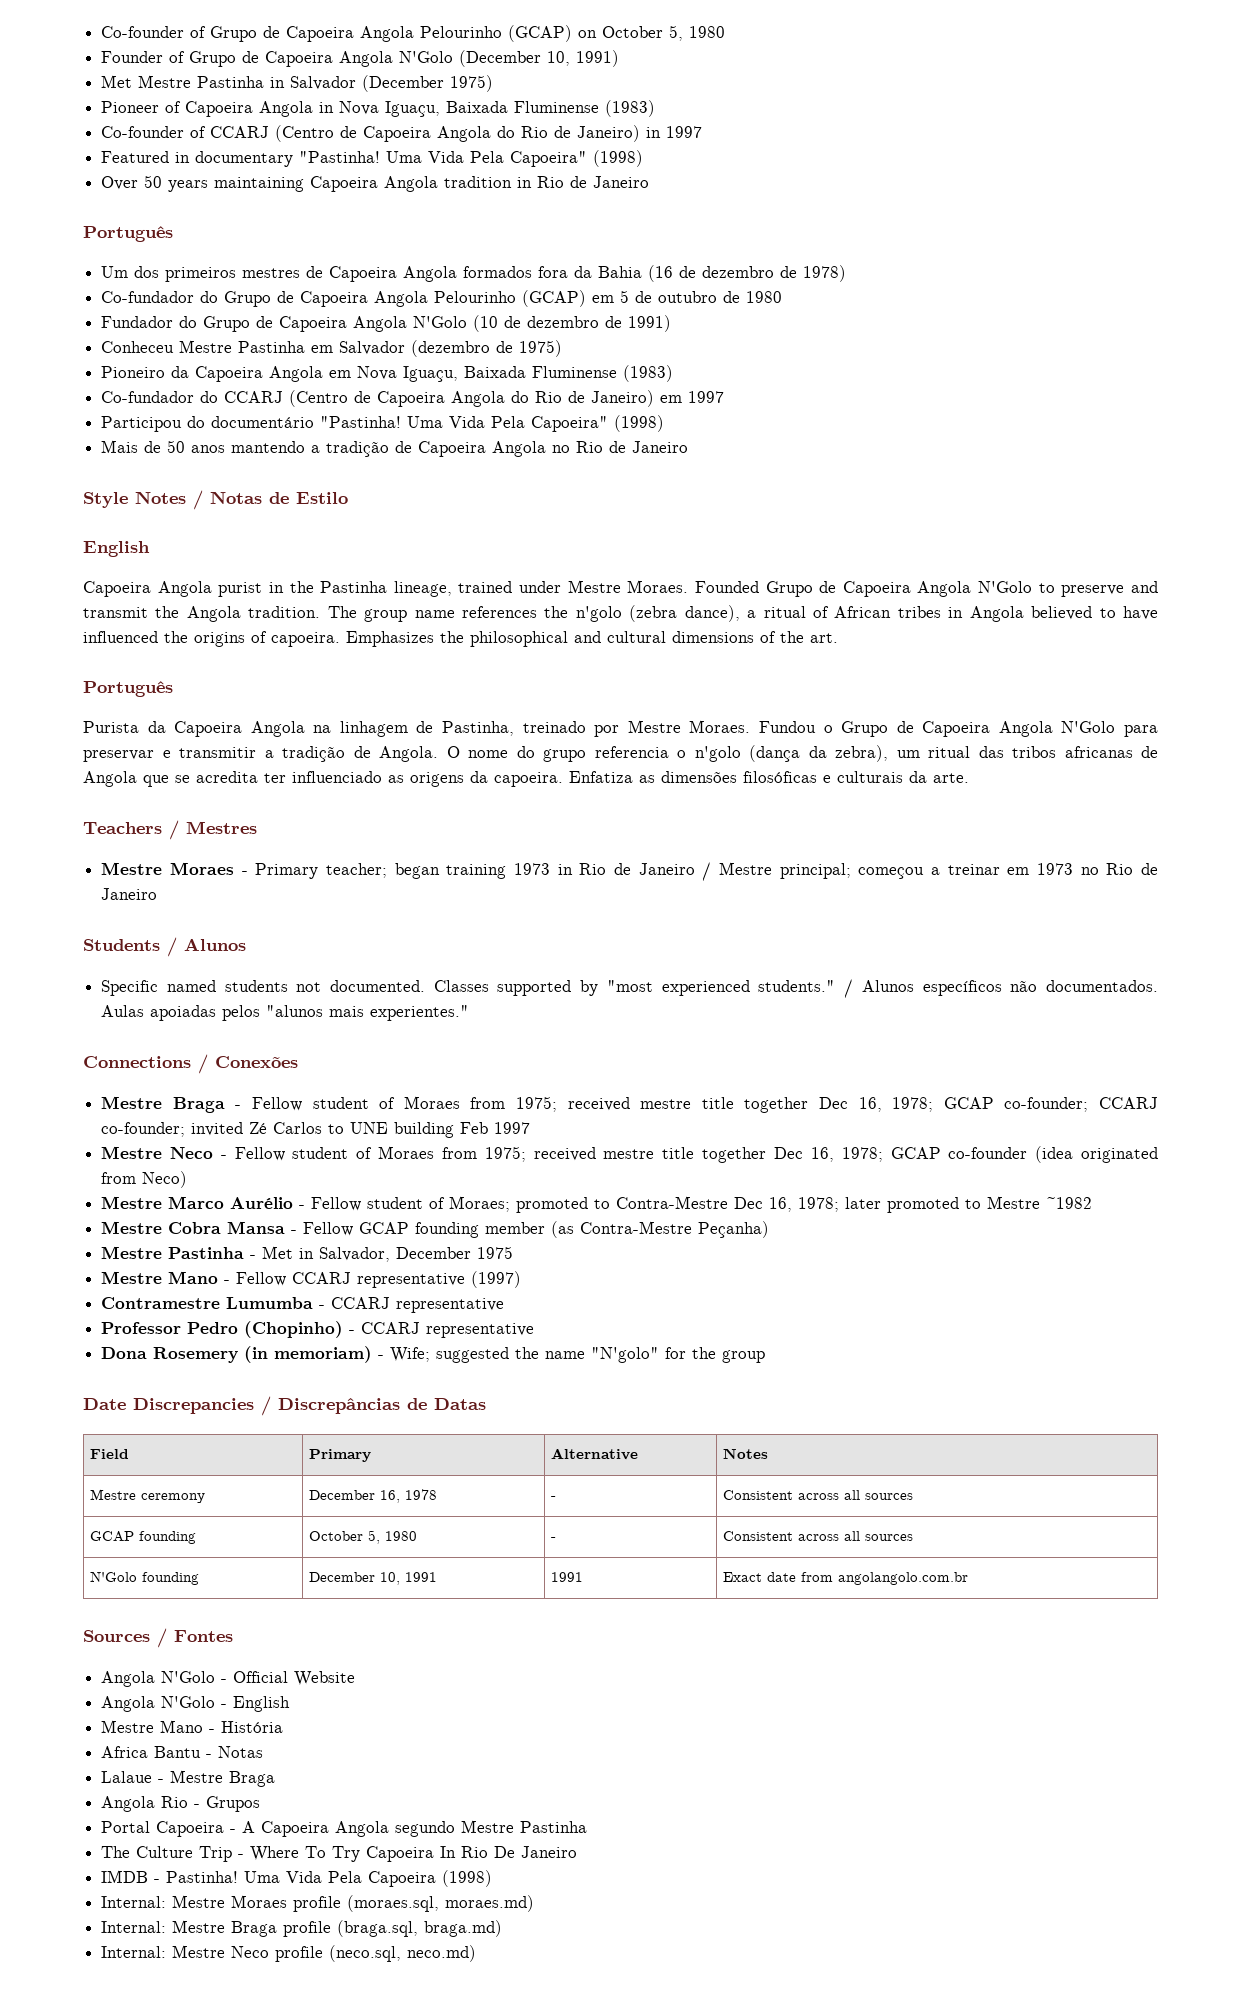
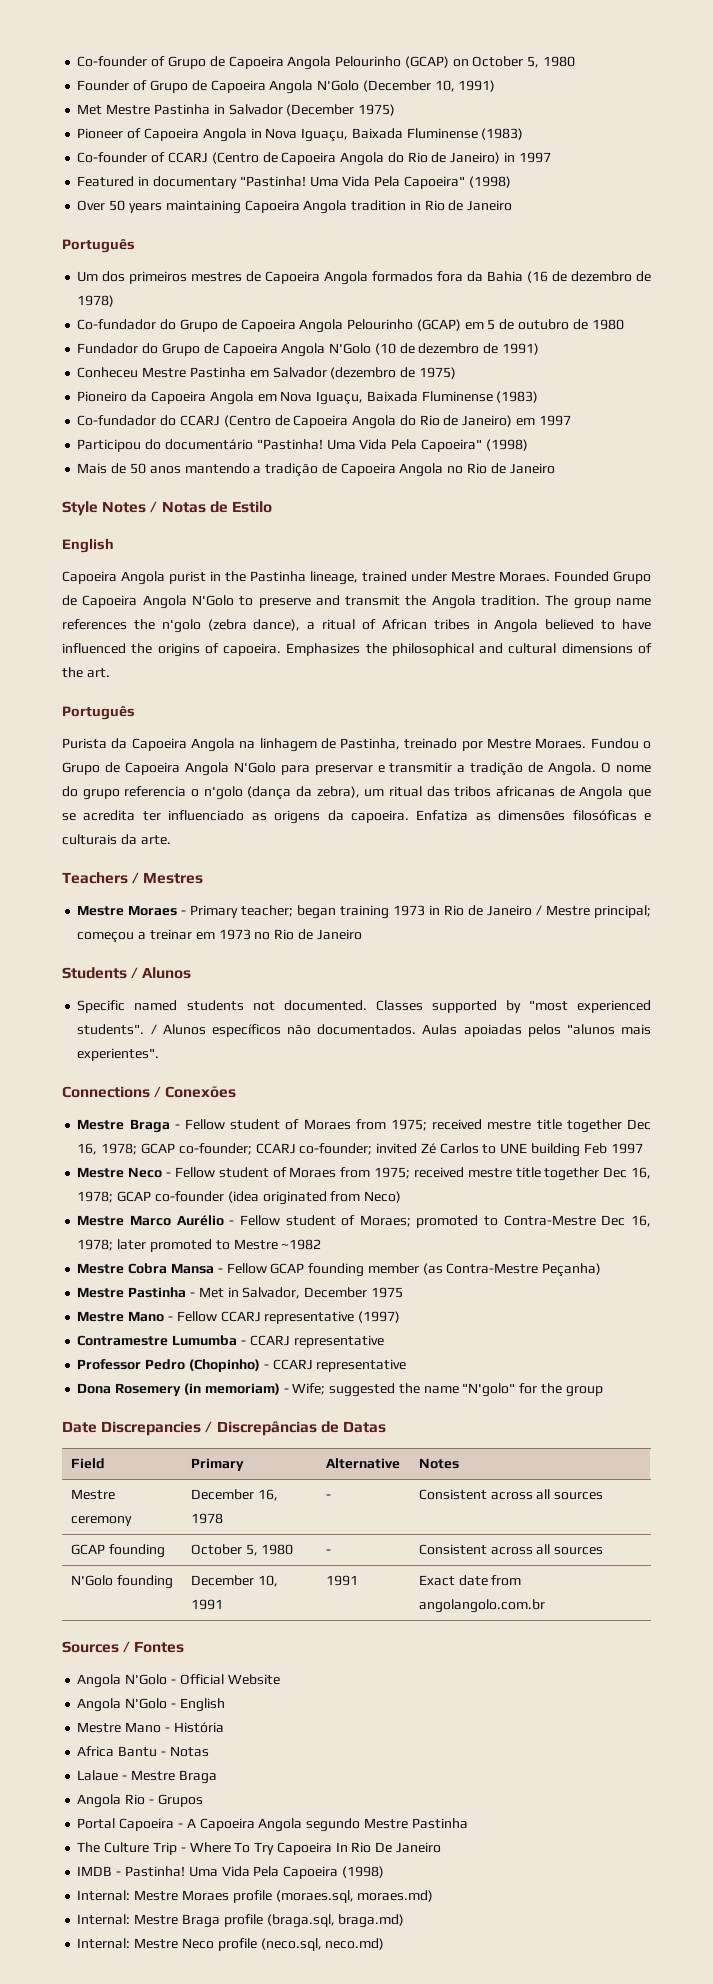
[758,980,836,992] students." -> [77,1024,145,1035] students".
[370,1005,470,1021] experientes." -> [77,1048,160,1061] experientes".

